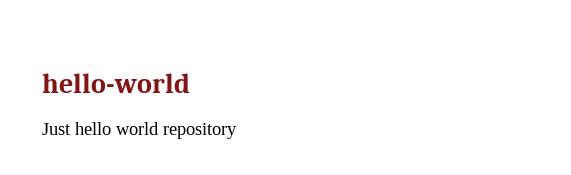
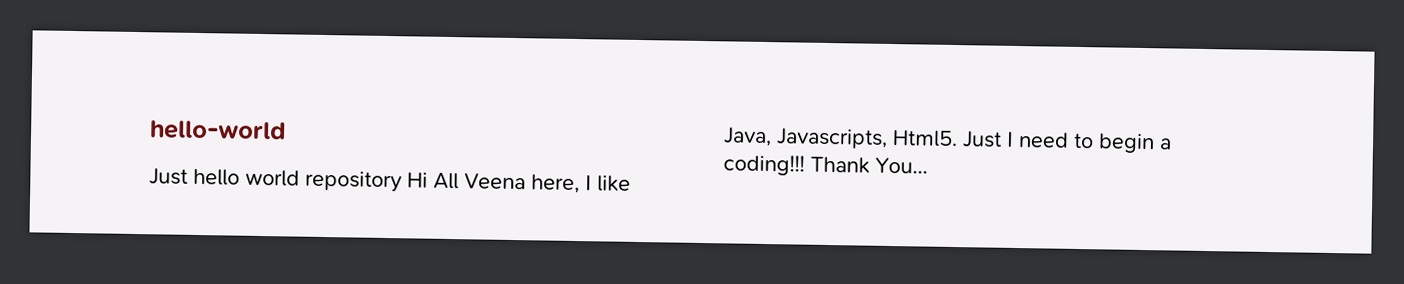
(237, 131) none -> [407,172,631,194] [723,127,1172,154] [723,154,928,176] Hi All Veena here, I like Java, Javascripts, Html5. Just I need to begin a coding!!! Thank You...

